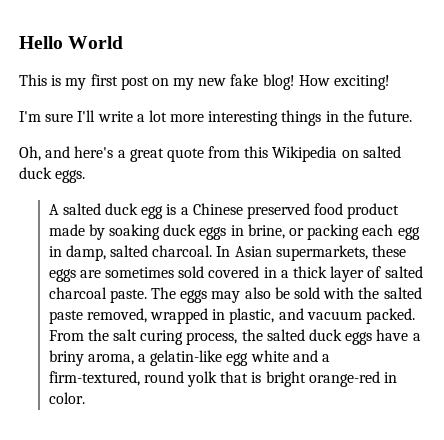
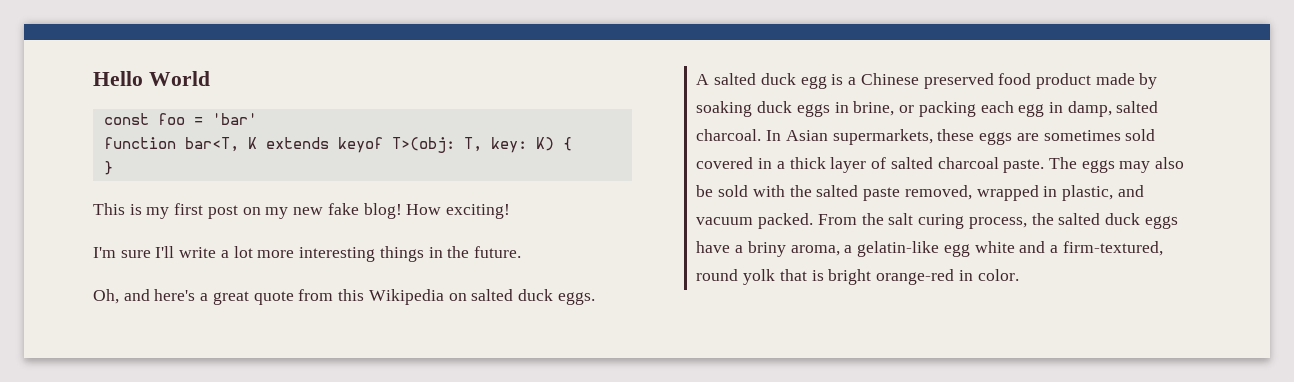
(124, 42) none -> [103,113,257,125] [103,137,572,153] [103,161,113,175] // const foo = 'bar' // function bar<T, K extends keyof T>(obj: T, key: K) { // }

